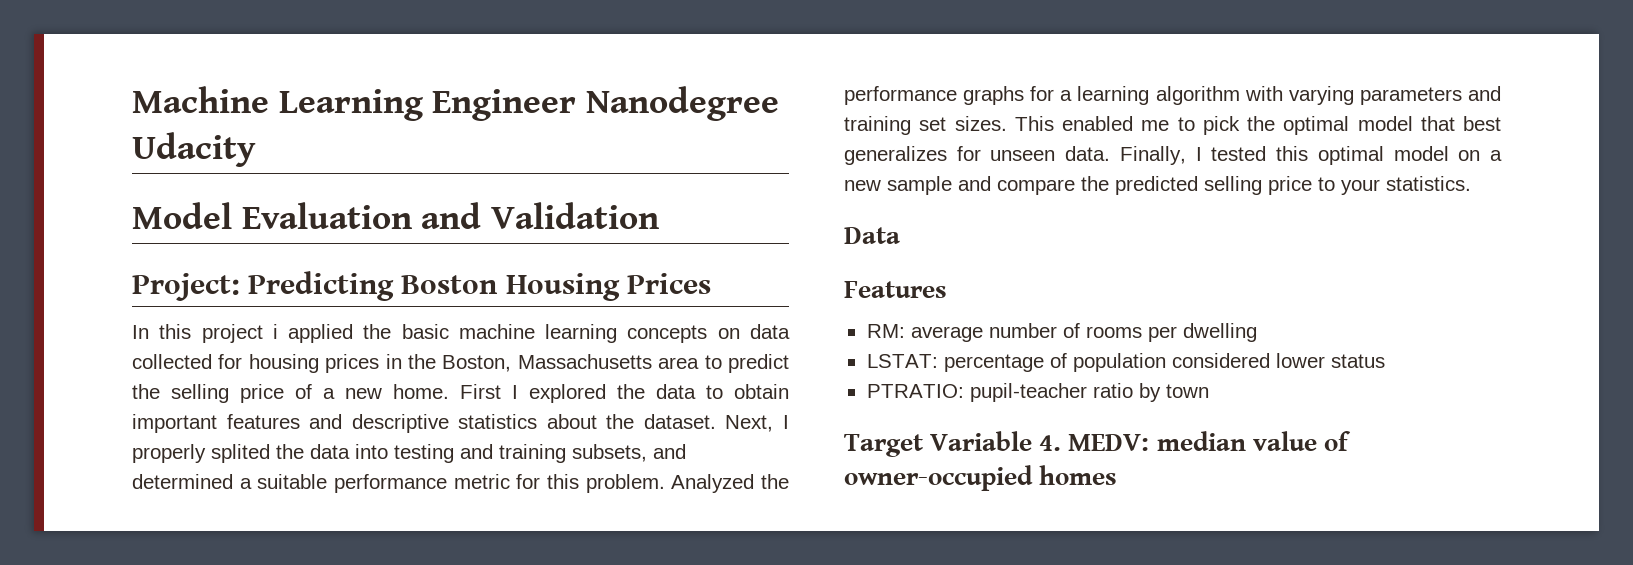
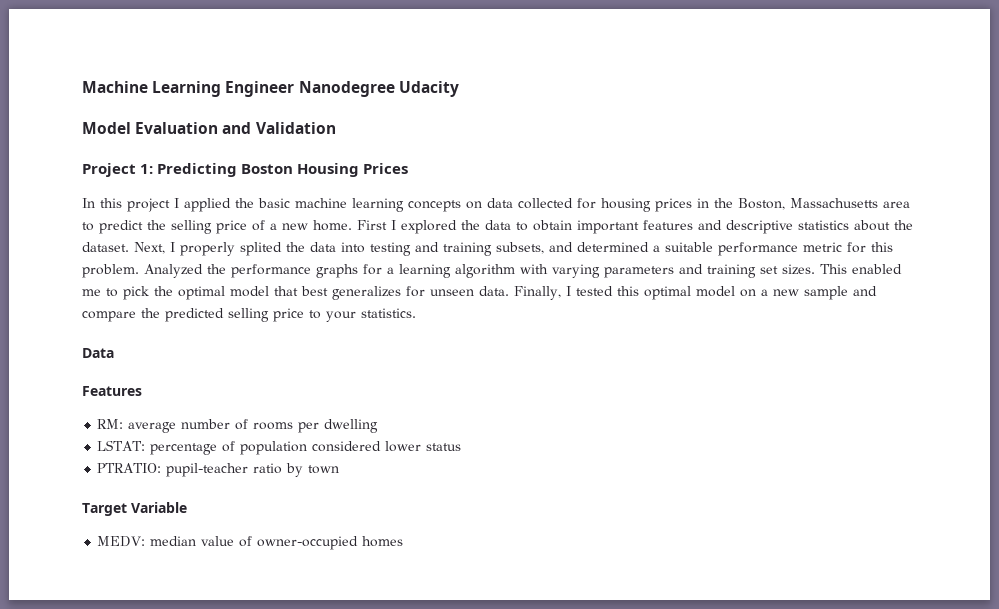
[132,273,240,301] Project: -> [82,163,154,177] Project 1:
[272,324,278,339] i -> [174,198,179,208] I
[1039,435,1062,451] 4. -> (187, 507) //

